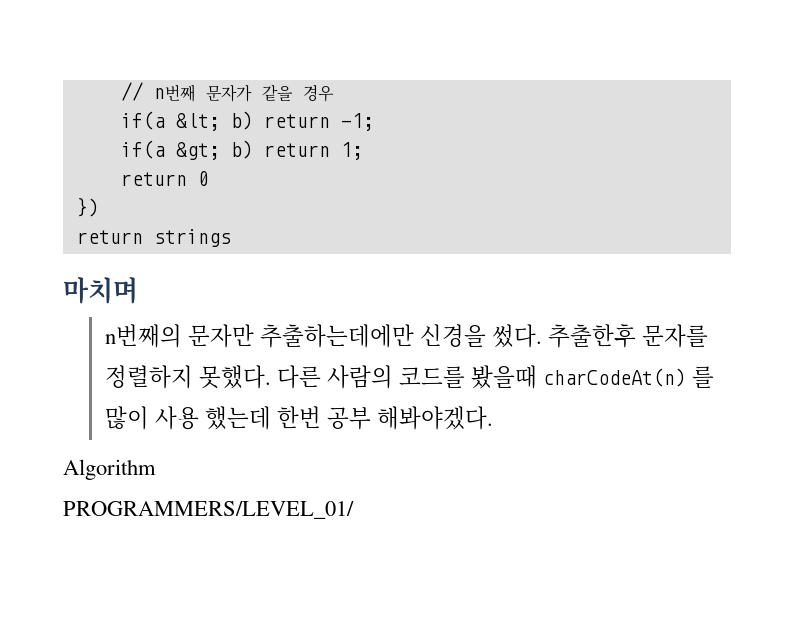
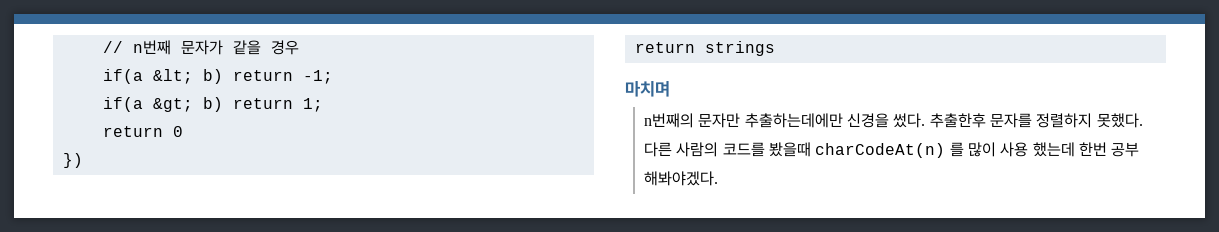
[63,459,156,480] [63,501,354,519] // Algorithm // PROGRAMMERS/LEVEL_01/ -> (719, 178) none

